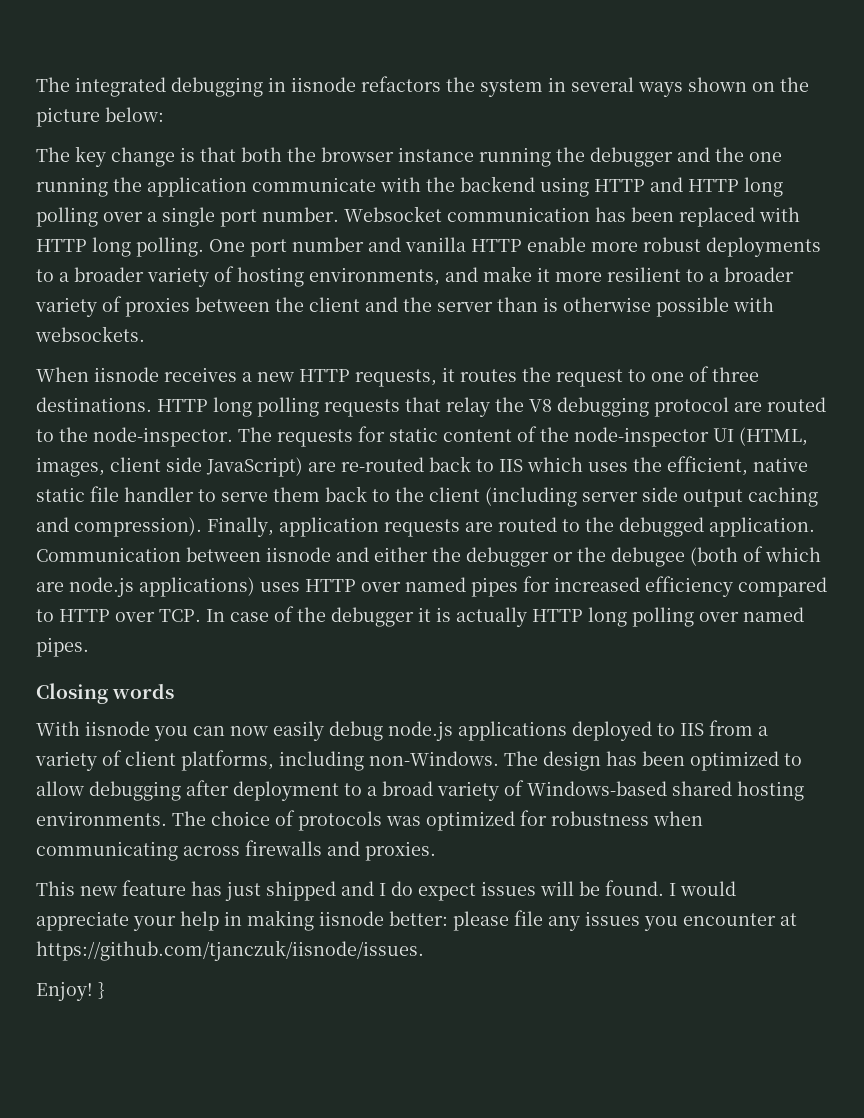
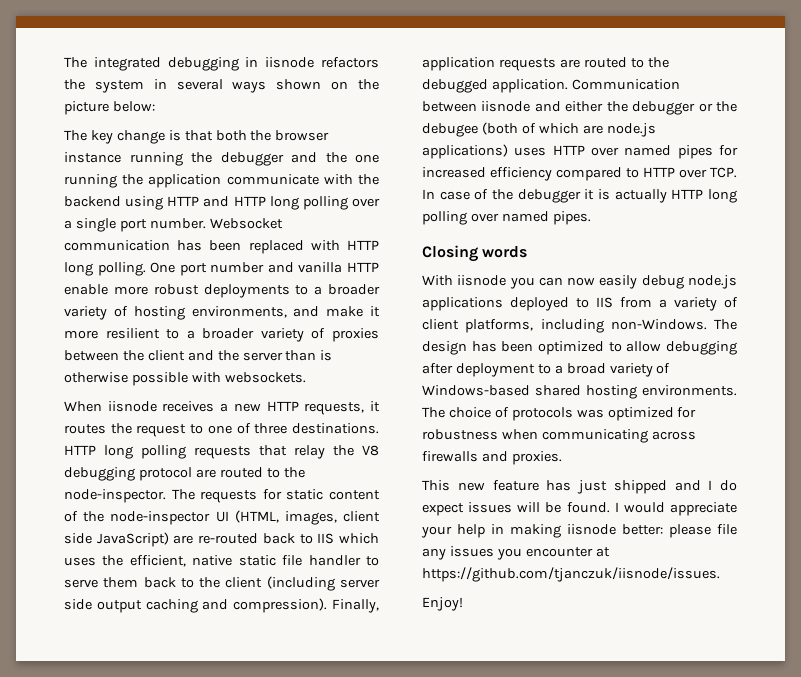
[98,982,105,999] } -> (463, 604) none

